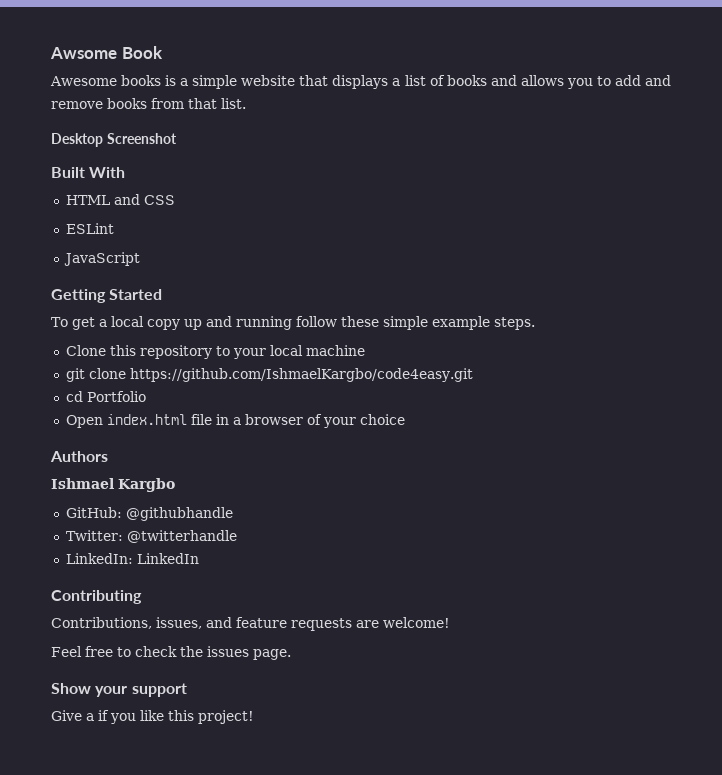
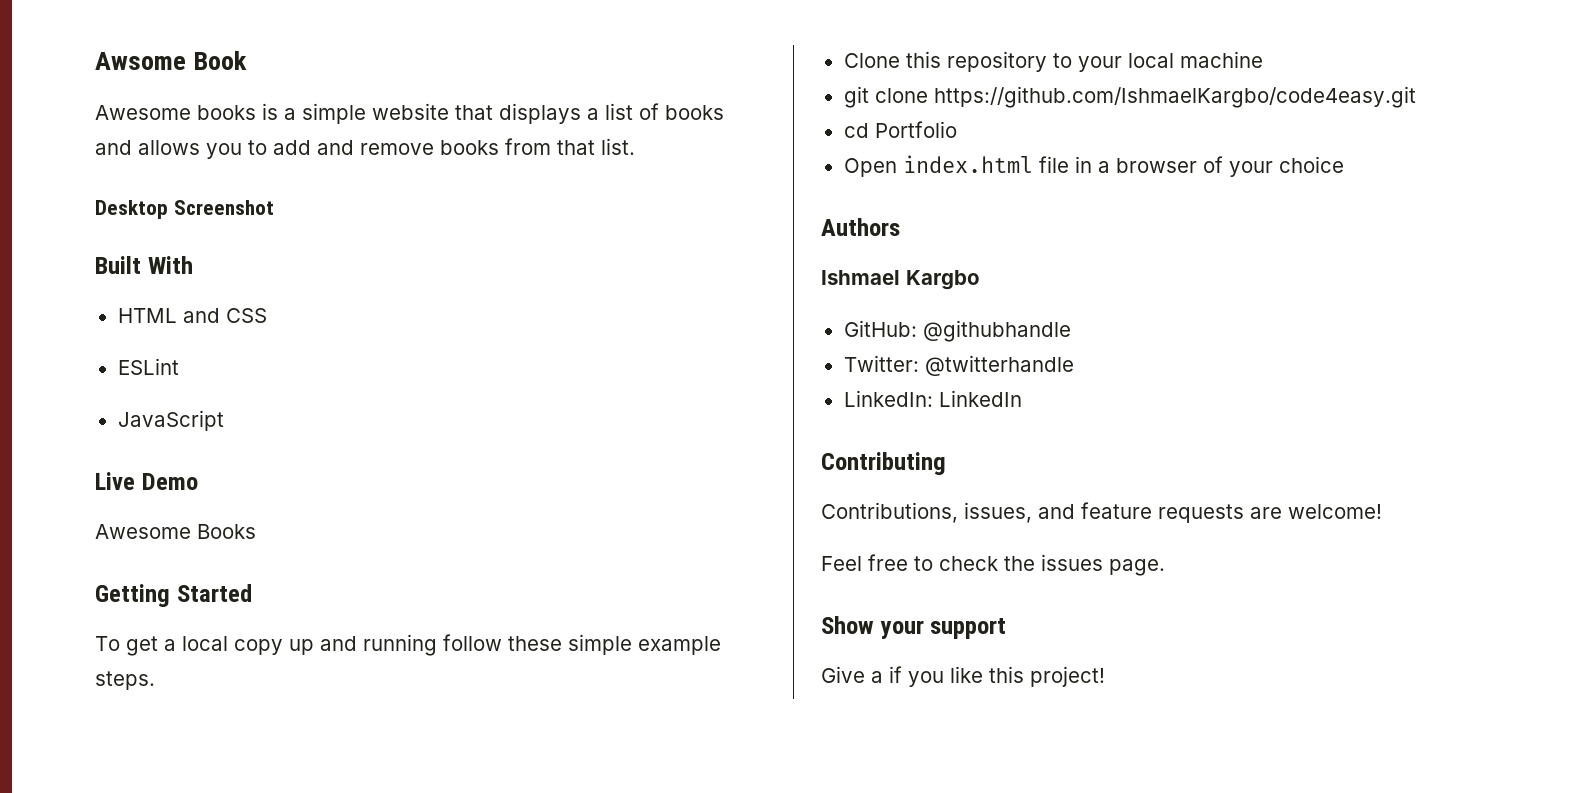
(140, 259) none -> [95,472,198,490] [95,524,256,539] // Live Demo // Awesome Books

